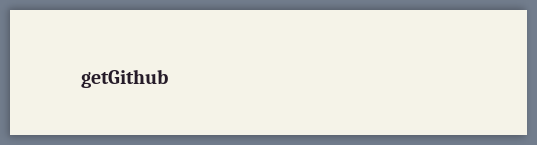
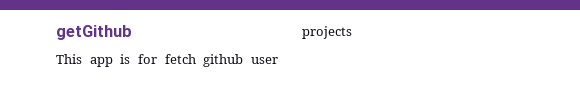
(168, 78) none -> [56,54,278,67] [302,26,352,39] // This app is for fetch github user projects

